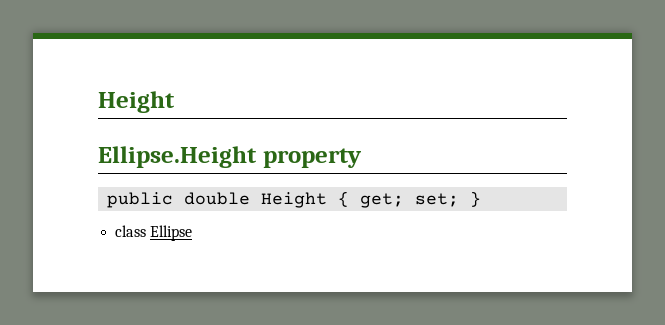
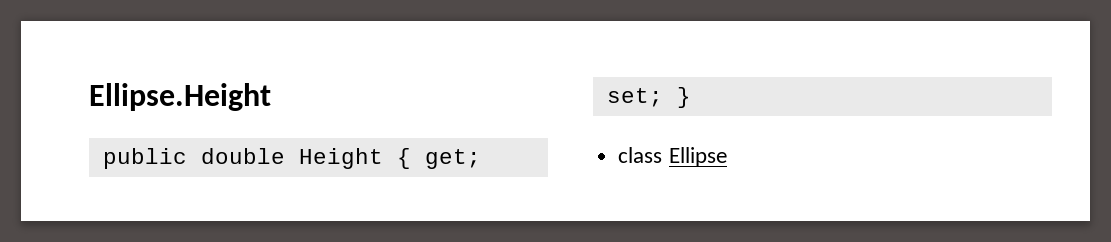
[98,91,175,113] Height // -> (89, 97) none
[262,148,362,168] property -> (271, 97) none

